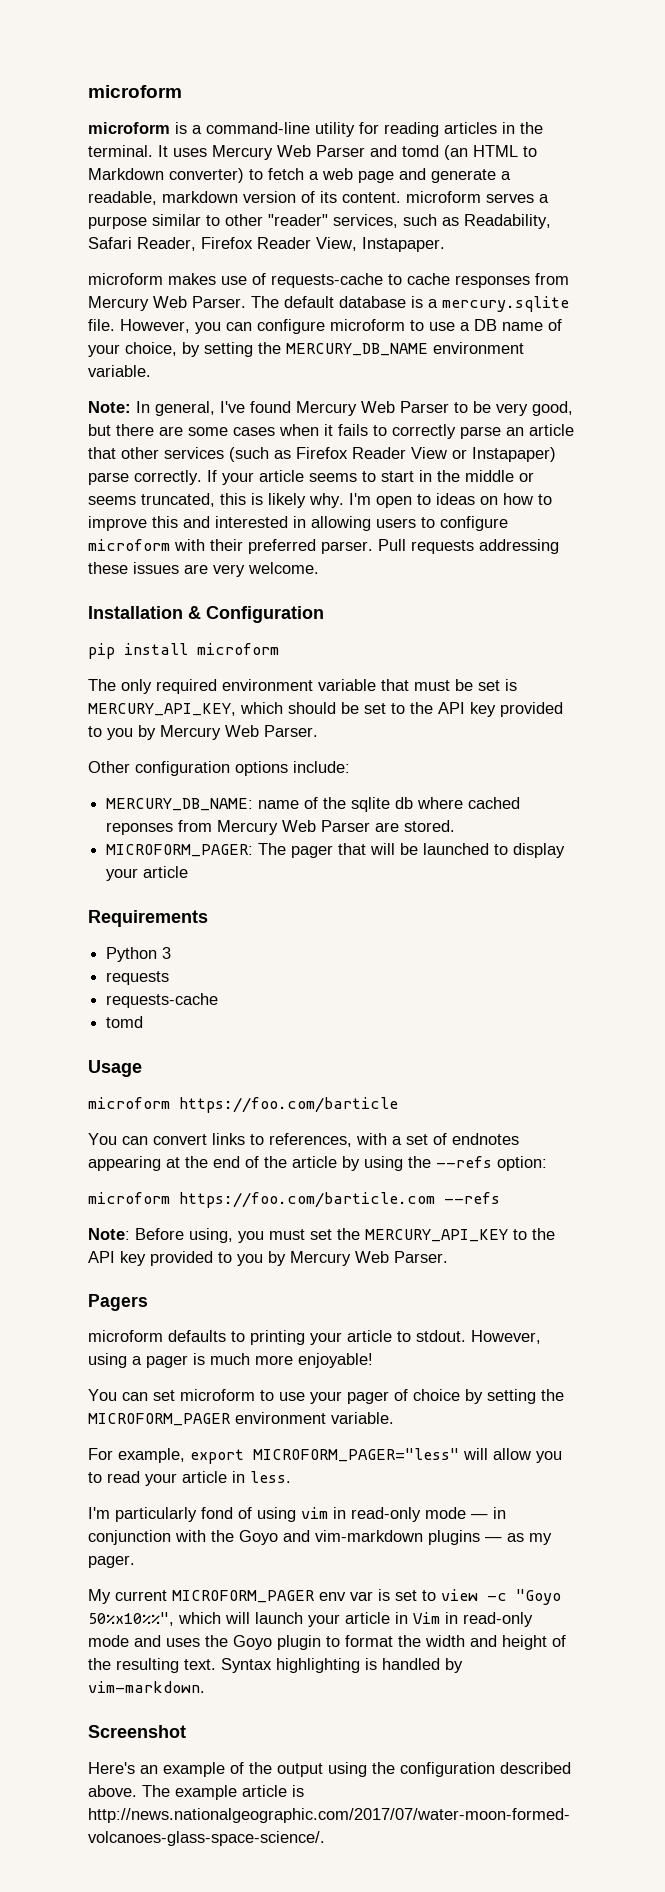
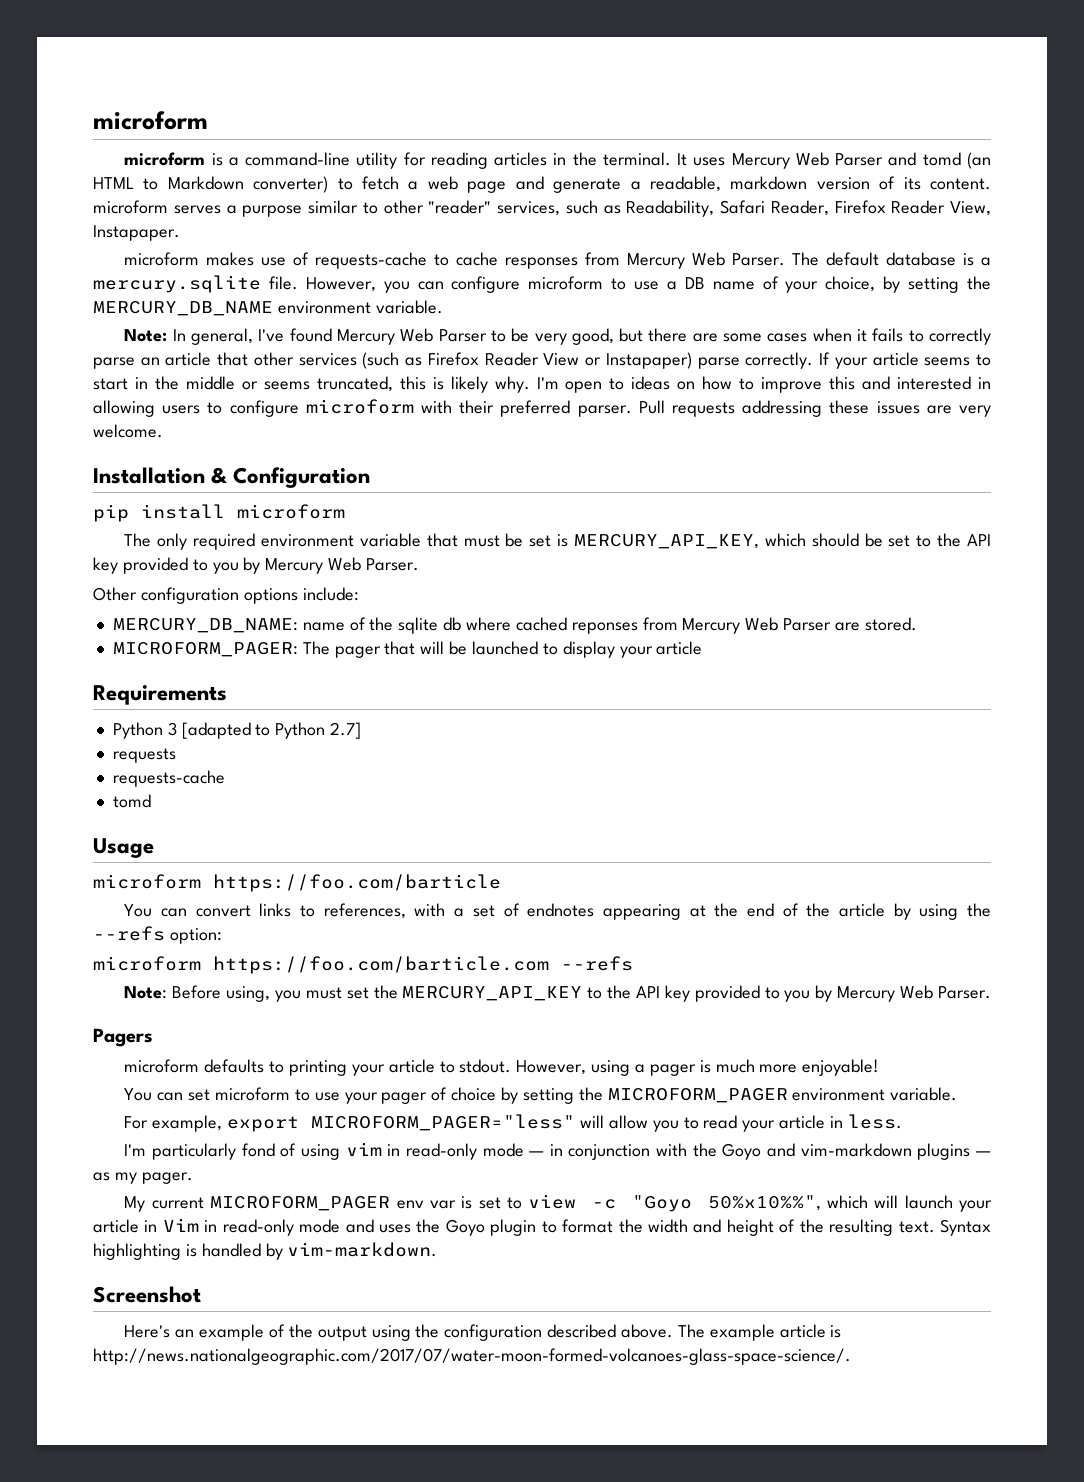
(172, 953) none -> [181,722,362,739] [adapted to Python 2.7]

